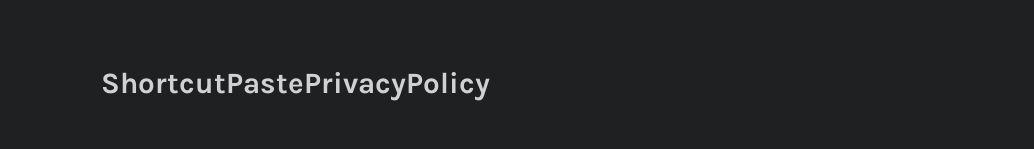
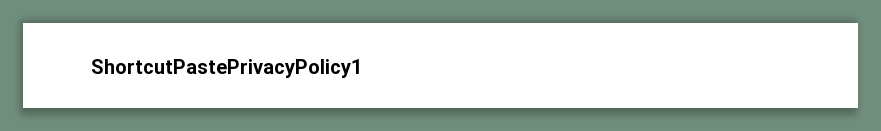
[101,72,490,101] ShortcutPastePrivacyPolicy -> [91,59,362,78] ShortcutPastePrivacyPolicy1

